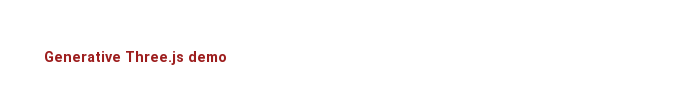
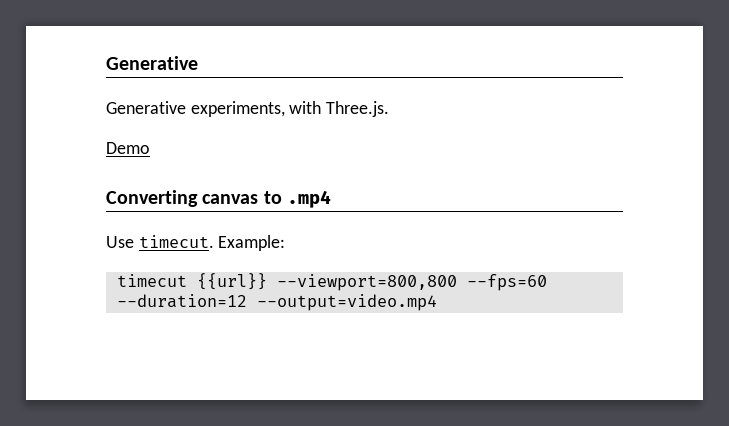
[44,51,227,65] Generative Three.js demo -> [106,56,198,70] [106,101,390,117] [106,142,150,154] [106,190,331,208] [106,235,286,251] [116,273,547,291] [116,294,437,311] Generative // Generative experiments, with Three.js. // Demo // Converting canvas to .mp4 // Use timecut. Example: // timecut {{url}} --viewport=800,800 --fps=60 --duration=12 --output=video.mp4

